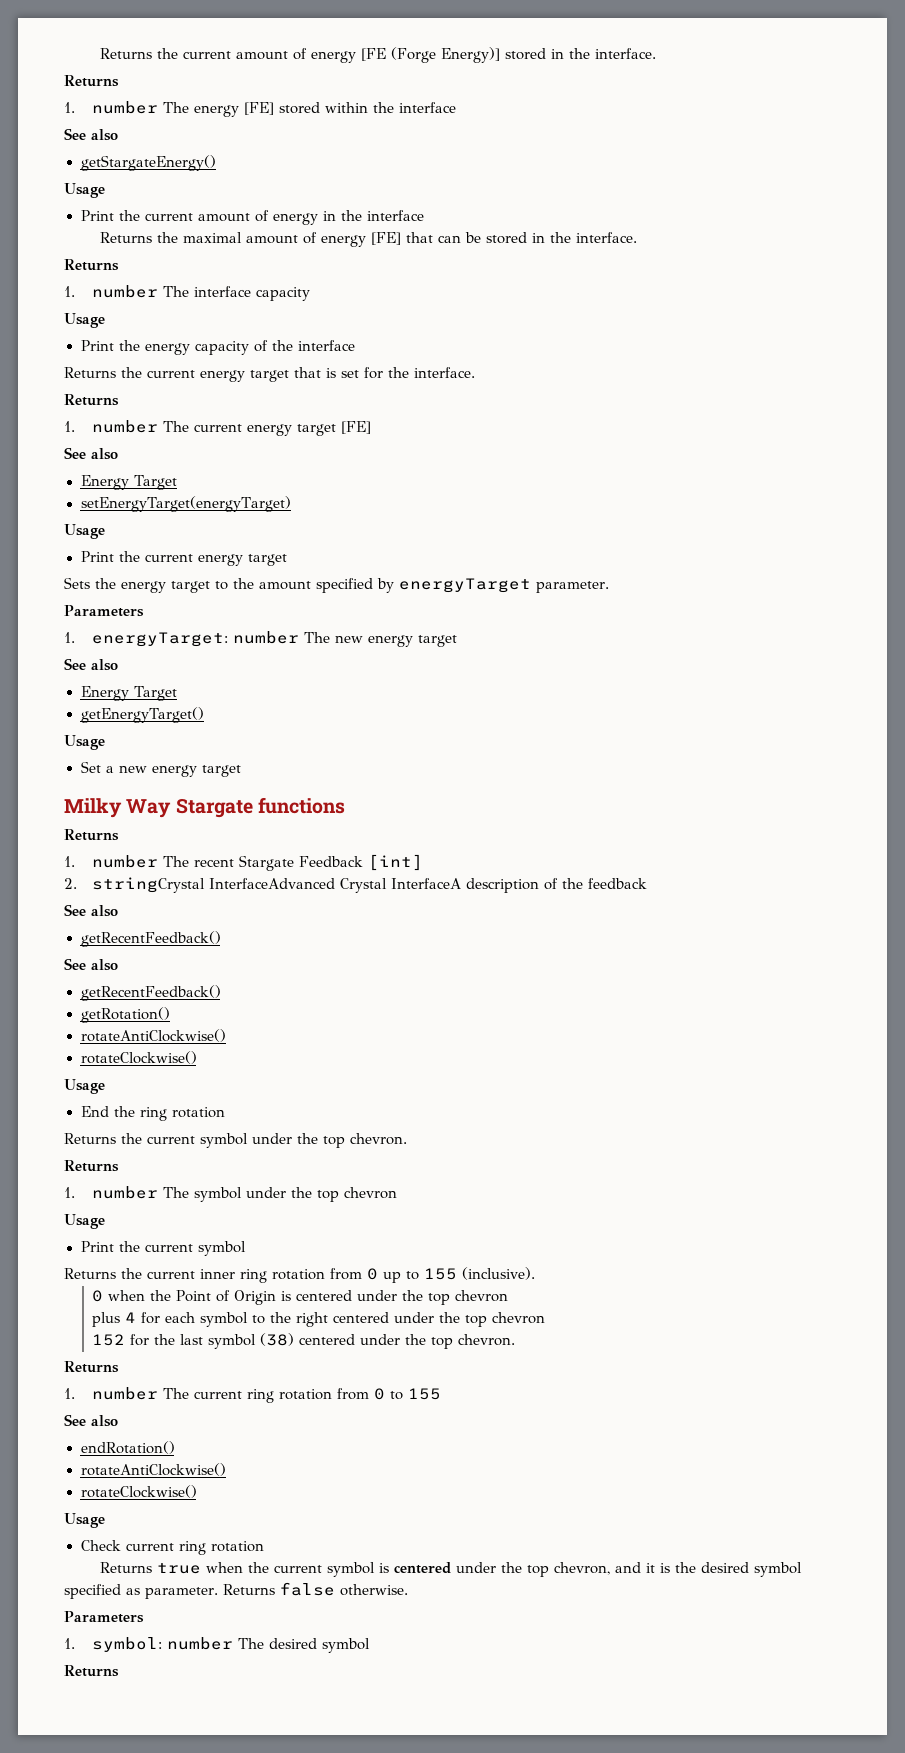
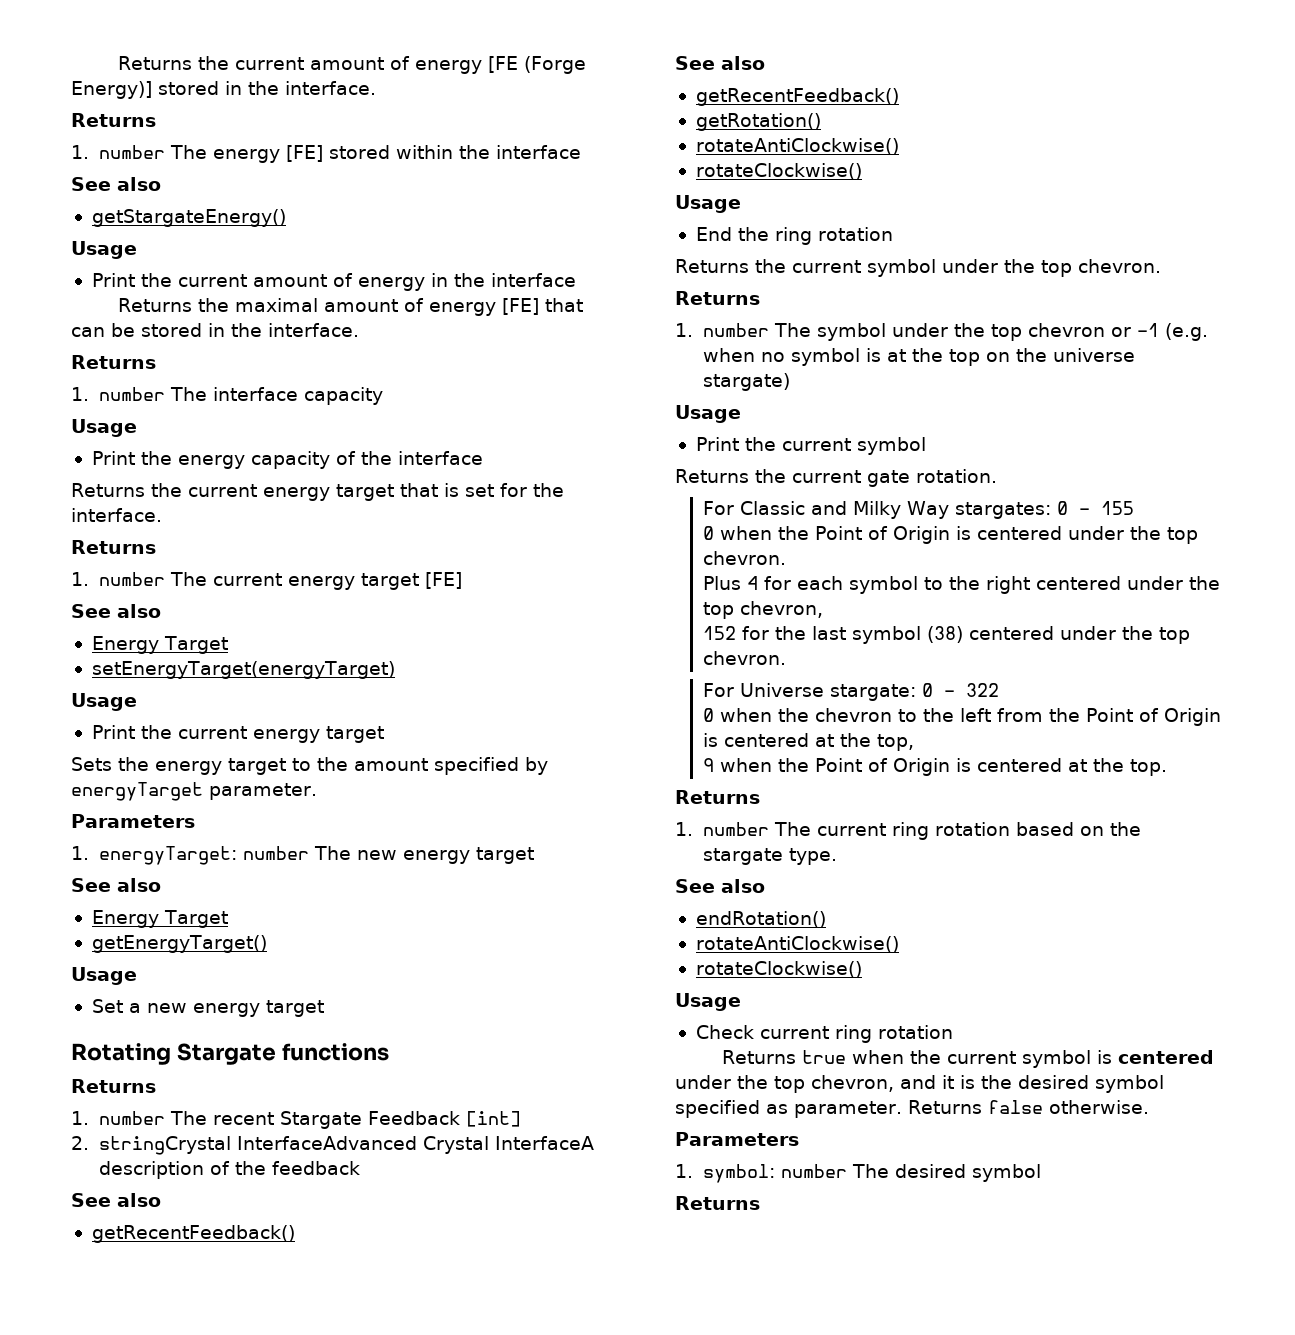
[64,798,172,818] Milky Way -> [71,1043,171,1065] Rotating
(398, 1193) none -> [1111,323,1209,341] [703,348,1136,366] [703,373,791,391] or -1 (e.g. when no symbol is at the top on the universe stargate)
[200,1267,535,1283] inner ring rotation from 0 up to 155 (inclusive). -> [866,469,997,487] [703,501,1135,519] gate rotation. // For Classic and Milky Way stargates: 0 - 155
[455,1290,509,1302] [92,1312,121,1327] chevron // plus -> [703,551,787,565] [703,576,742,590] chevron. // Plus
[492,1312,546,1324] chevron -> [740,601,824,618] chevron,
(516, 1340) none -> [703,683,1000,701] [703,708,1222,726] [703,733,915,751] [703,758,1168,776] // For Universe stargate: 0 - 322 // 0 when the chevron to the left from the Point of Origin is centered at the top, // 9 when the Point of Origin is centered at the top.
[337,1388,442,1400] from 0 to 155 -> [1016,822,1142,836] [703,848,838,865] based on the stargate type.

